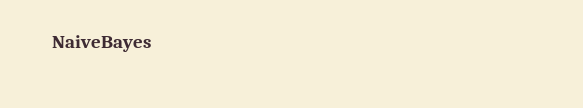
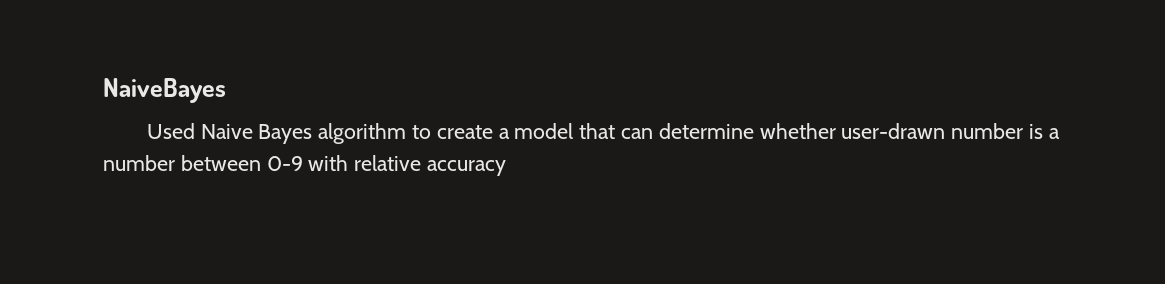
(151, 43) none -> [146,123,1060,144] [103,155,507,176] // Used Naive Bayes algorithm to create a model that can determine whether user-drawn number is a number between 0-9 with relative accuracy

